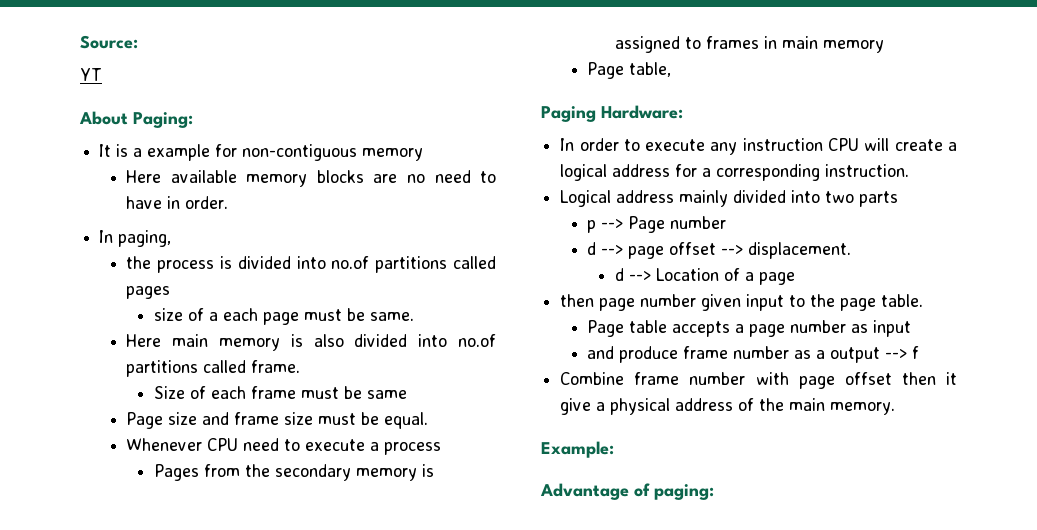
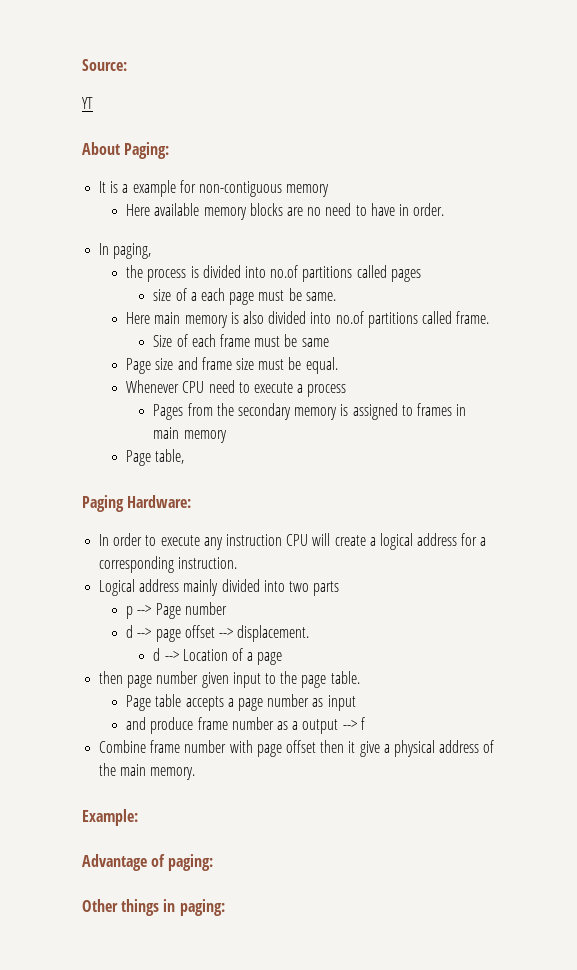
(714, 492) none -> [82,899,225,916] // Other things in paging:

